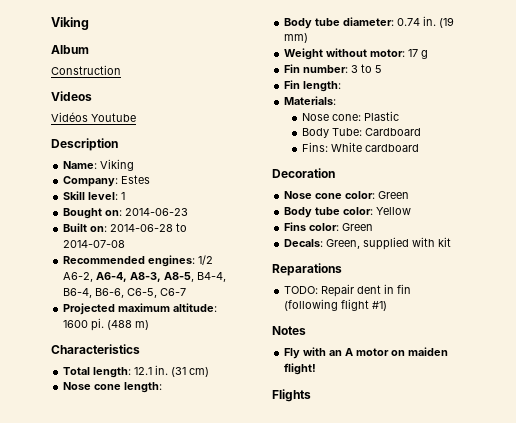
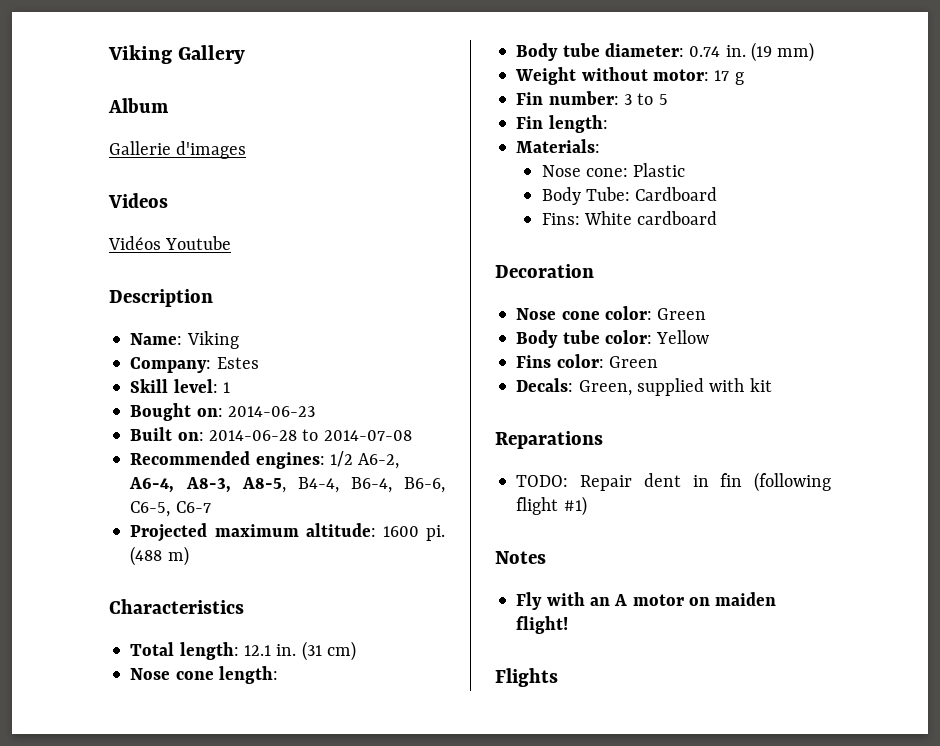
[51,17,89,30] Viking -> [108,45,246,64] Viking Gallery
[51,65,121,75] Construction -> [109,141,247,159] Gallerie d'images

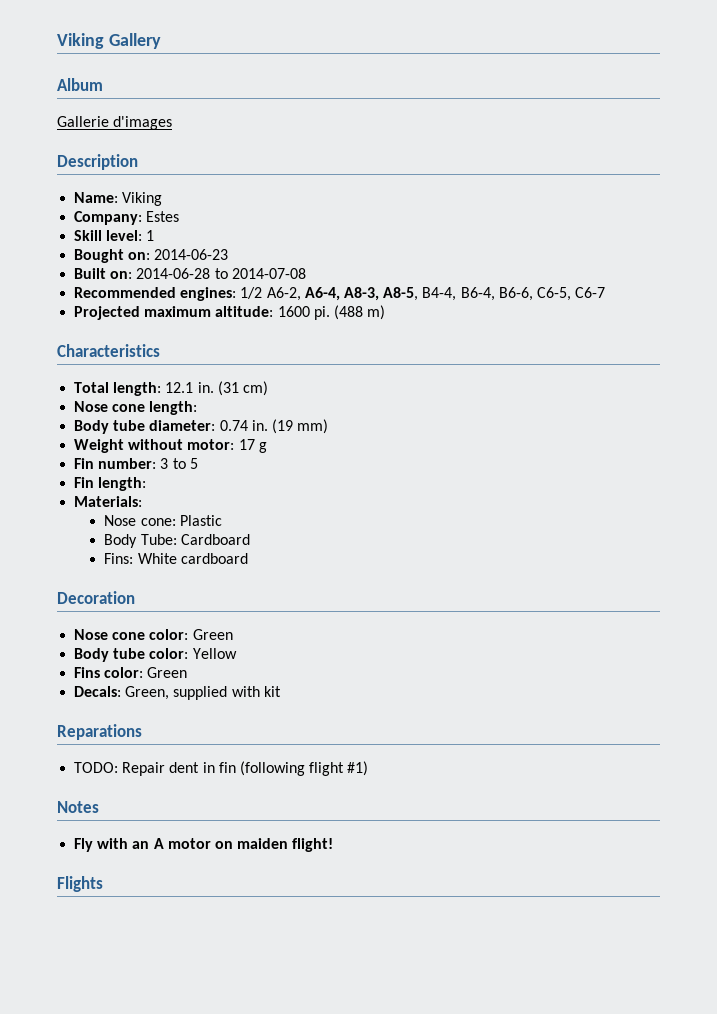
[108,193,168,208] [108,236,232,250] // Videos // Vidéos Youtube -> (173, 123) none

